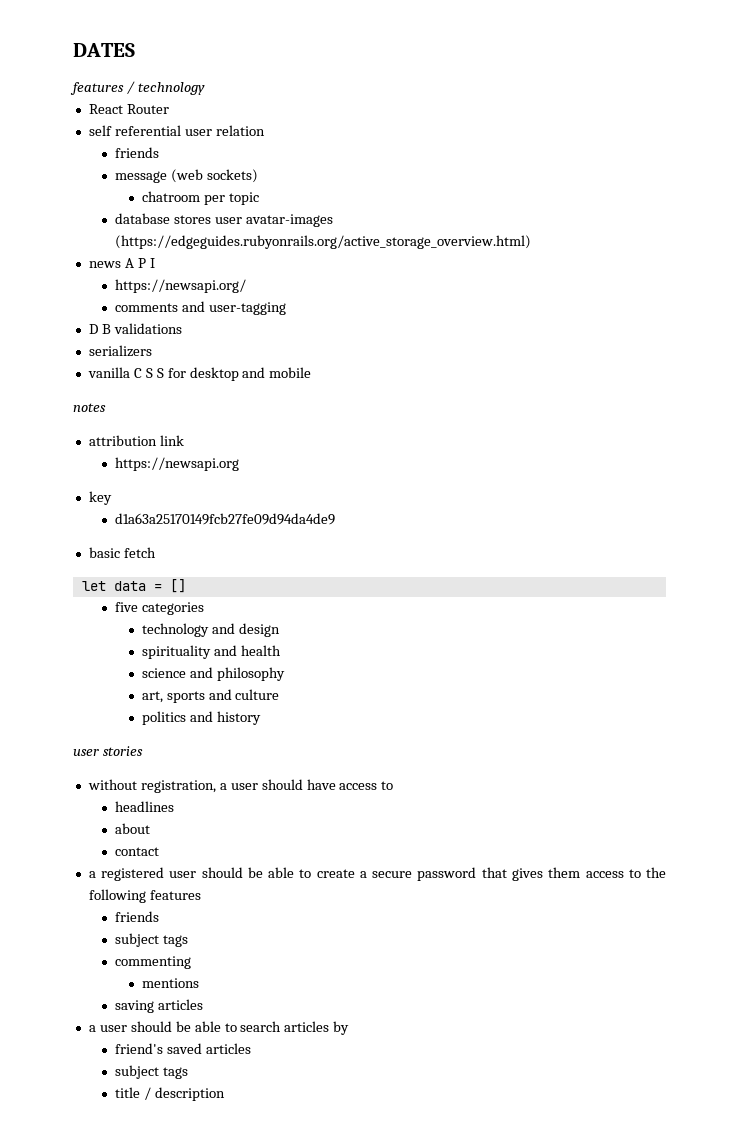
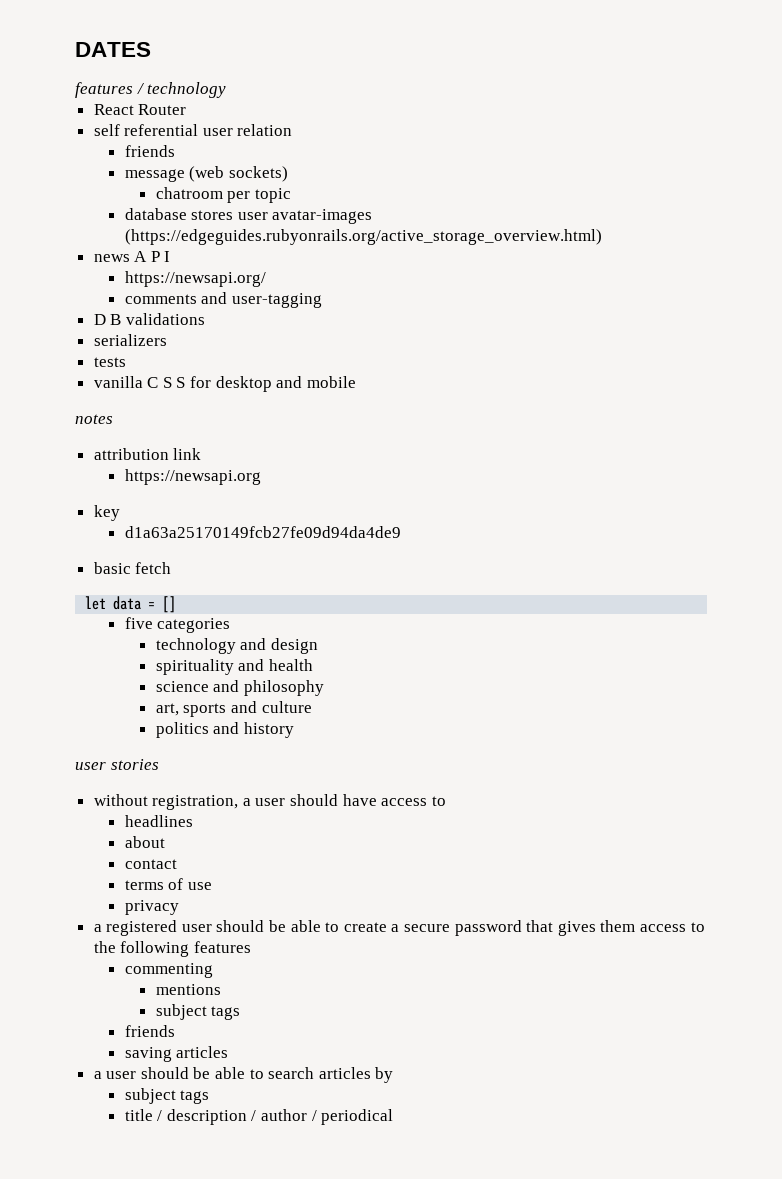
(152, 351) none -> [93,357,126,367] // tests
(160, 851) none -> [124,878,212,890] [124,900,179,915] // terms of use // privacy
[115,911,160,922] [115,933,189,947] [115,956,192,969] [141,978,199,988] friends // subject tags // commenting // mentions -> [124,963,213,978] [155,984,221,995] [155,1004,241,1020] [124,1025,175,1037] commenting // mentions // subject tags // friends
[115,1043,252,1054] // friend's saved articles -> (394, 1075) none
(226, 1094) none -> [251,1109,394,1125] / author / periodical

